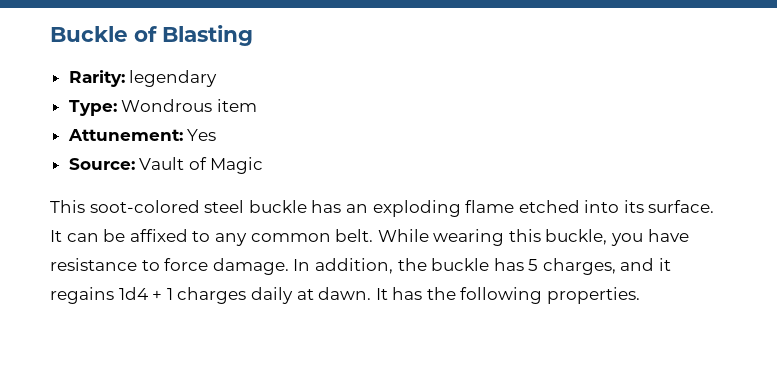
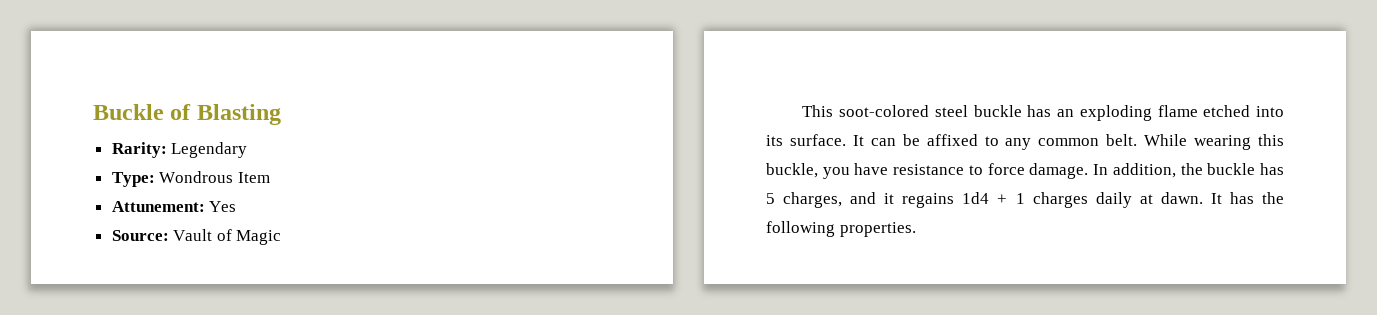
[129,70,218,87] legendary -> [171,142,248,158] Legendary
[216,99,257,112] item -> [237,172,270,183] Item

